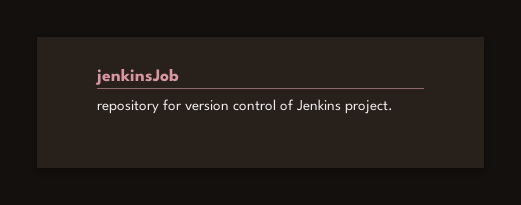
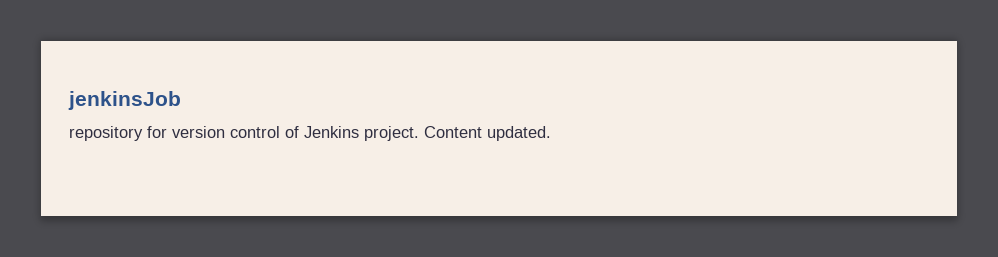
(394, 107) none -> [424,126,551,141] Content updated.

